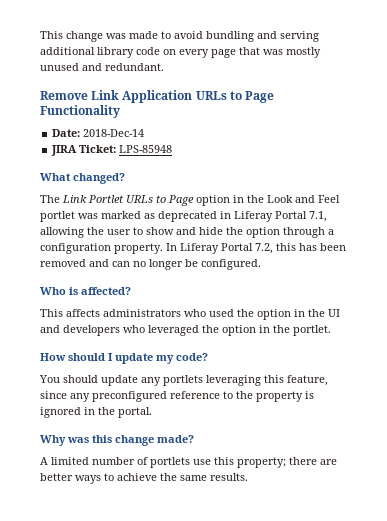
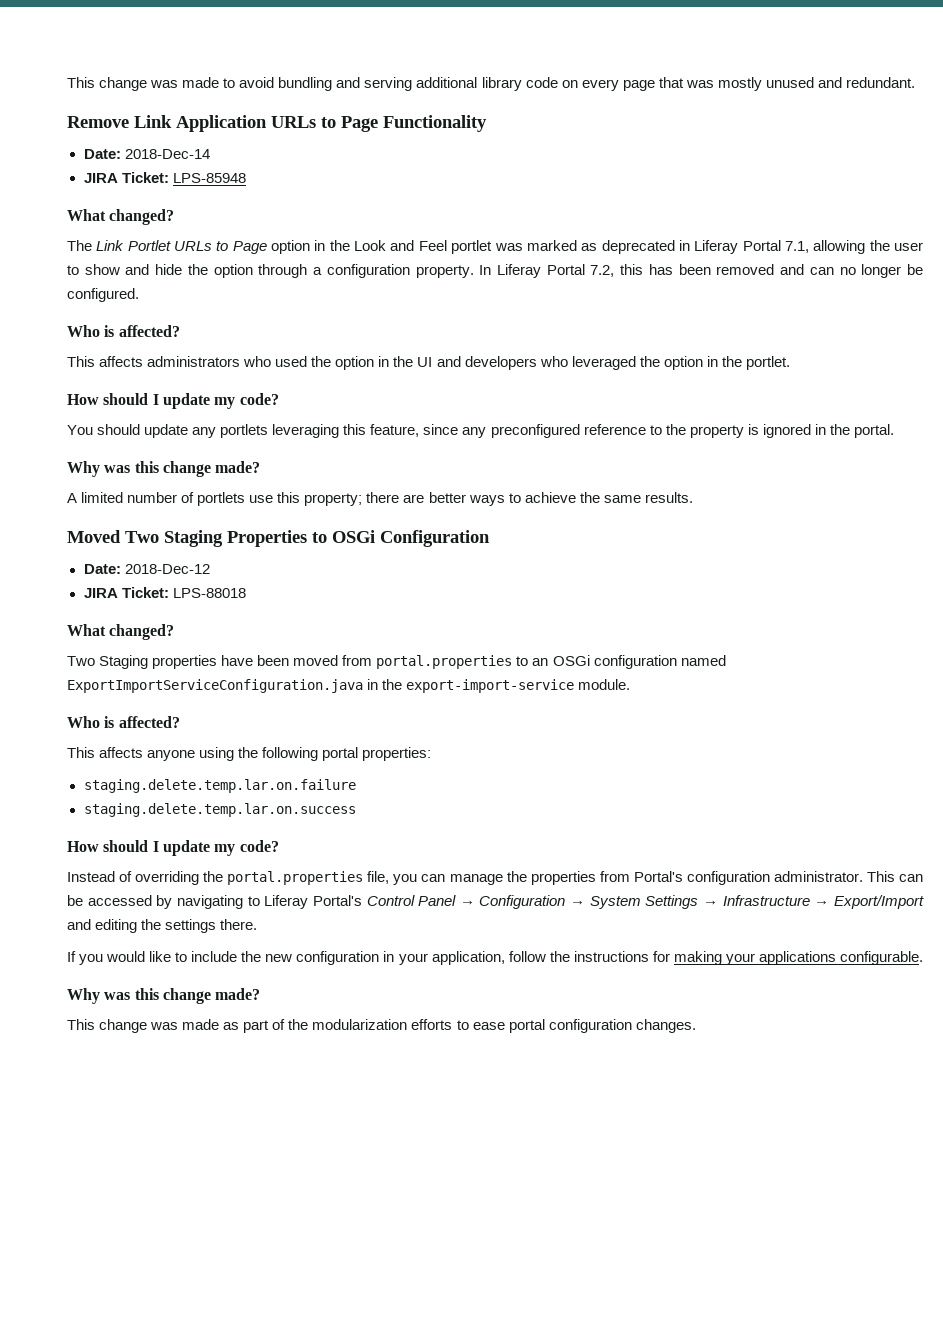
(248, 477) none -> [67,530,490,547] [83,564,210,574] [83,587,246,598] [67,624,175,640] [67,655,726,669] [67,679,631,693] [67,716,180,728] [67,747,432,761] [83,779,356,793] [83,803,356,817] [67,840,279,856] [67,871,923,885] [67,895,924,909] [67,919,258,933] [67,951,923,965] [67,988,261,1004] [67,1019,696,1033] // Moved Two Staging Properties to OSGi Configuration // Date: 2018-Dec-12 // JIRA Ticket: LPS-88018 // What changed? // Two Staging properties have been moved from portal.properties to an OSGi configuration named ExportImportServiceConfiguration.java in the export-import-service module. // Who is affected? // This affects anyone using the following portal properties: // staging.delete.temp.lar.on.failure // staging.delete.temp.lar.on.success // How should I update my code? // Instead of overriding the portal.properties file, you can manage the properties from Portal's configuration administrator. This can be accessed by navigating to Liferay Portal's Control Panel → Configuration → System Settings → Infrastructure → Export/Import and editing the settings there. // If you would like to include the new configuration in your application, follow the instructions for making your applications configurable. // Why was this change made? // This change was made as part of the modularization efforts to ease portal configuration changes.

